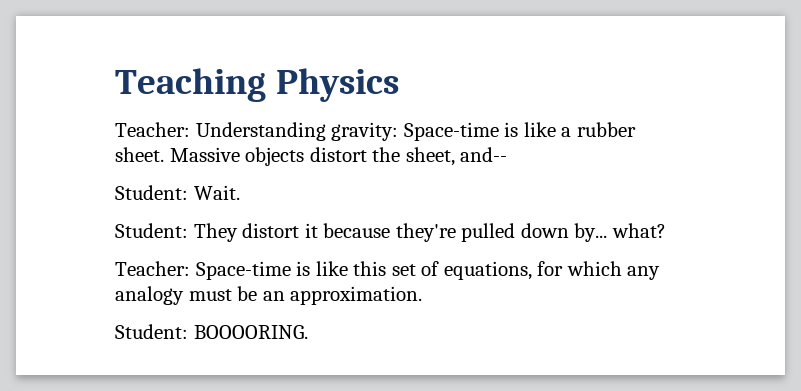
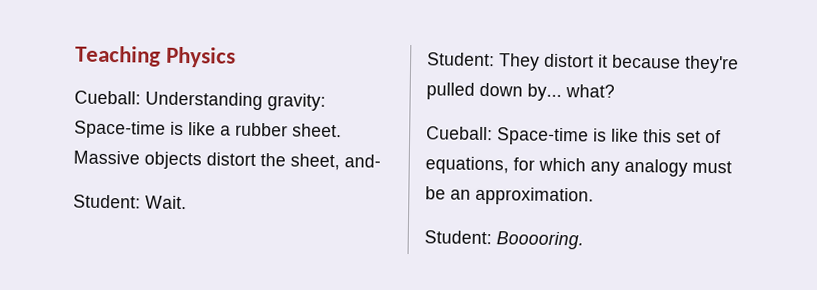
[115,122,190,137] Teacher: -> [74,90,141,105] Cueball:
[460,147,508,162] and-- -> [344,154,381,168] and-
[115,261,190,276] Teacher: -> [426,126,493,141] Cueball:
[193,325,308,339] BOOOORING. -> [496,231,584,250] Booooring.

